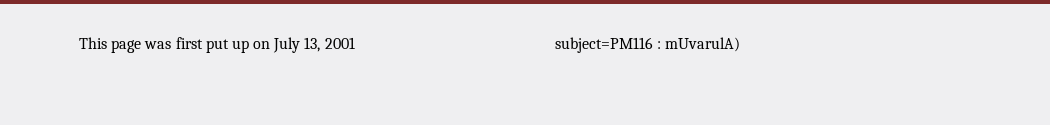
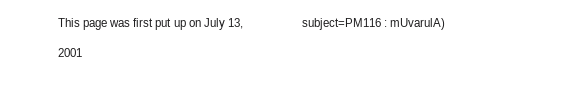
(321, 44) none -> (243, 23) //

